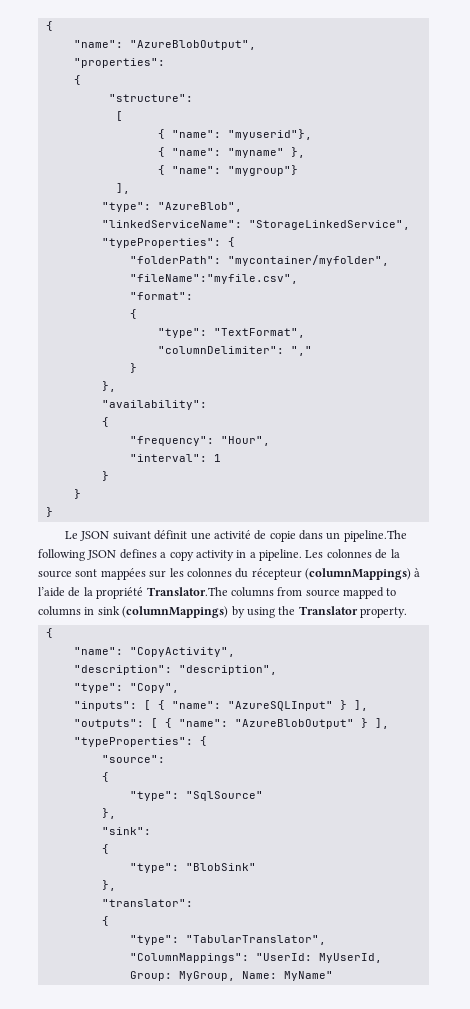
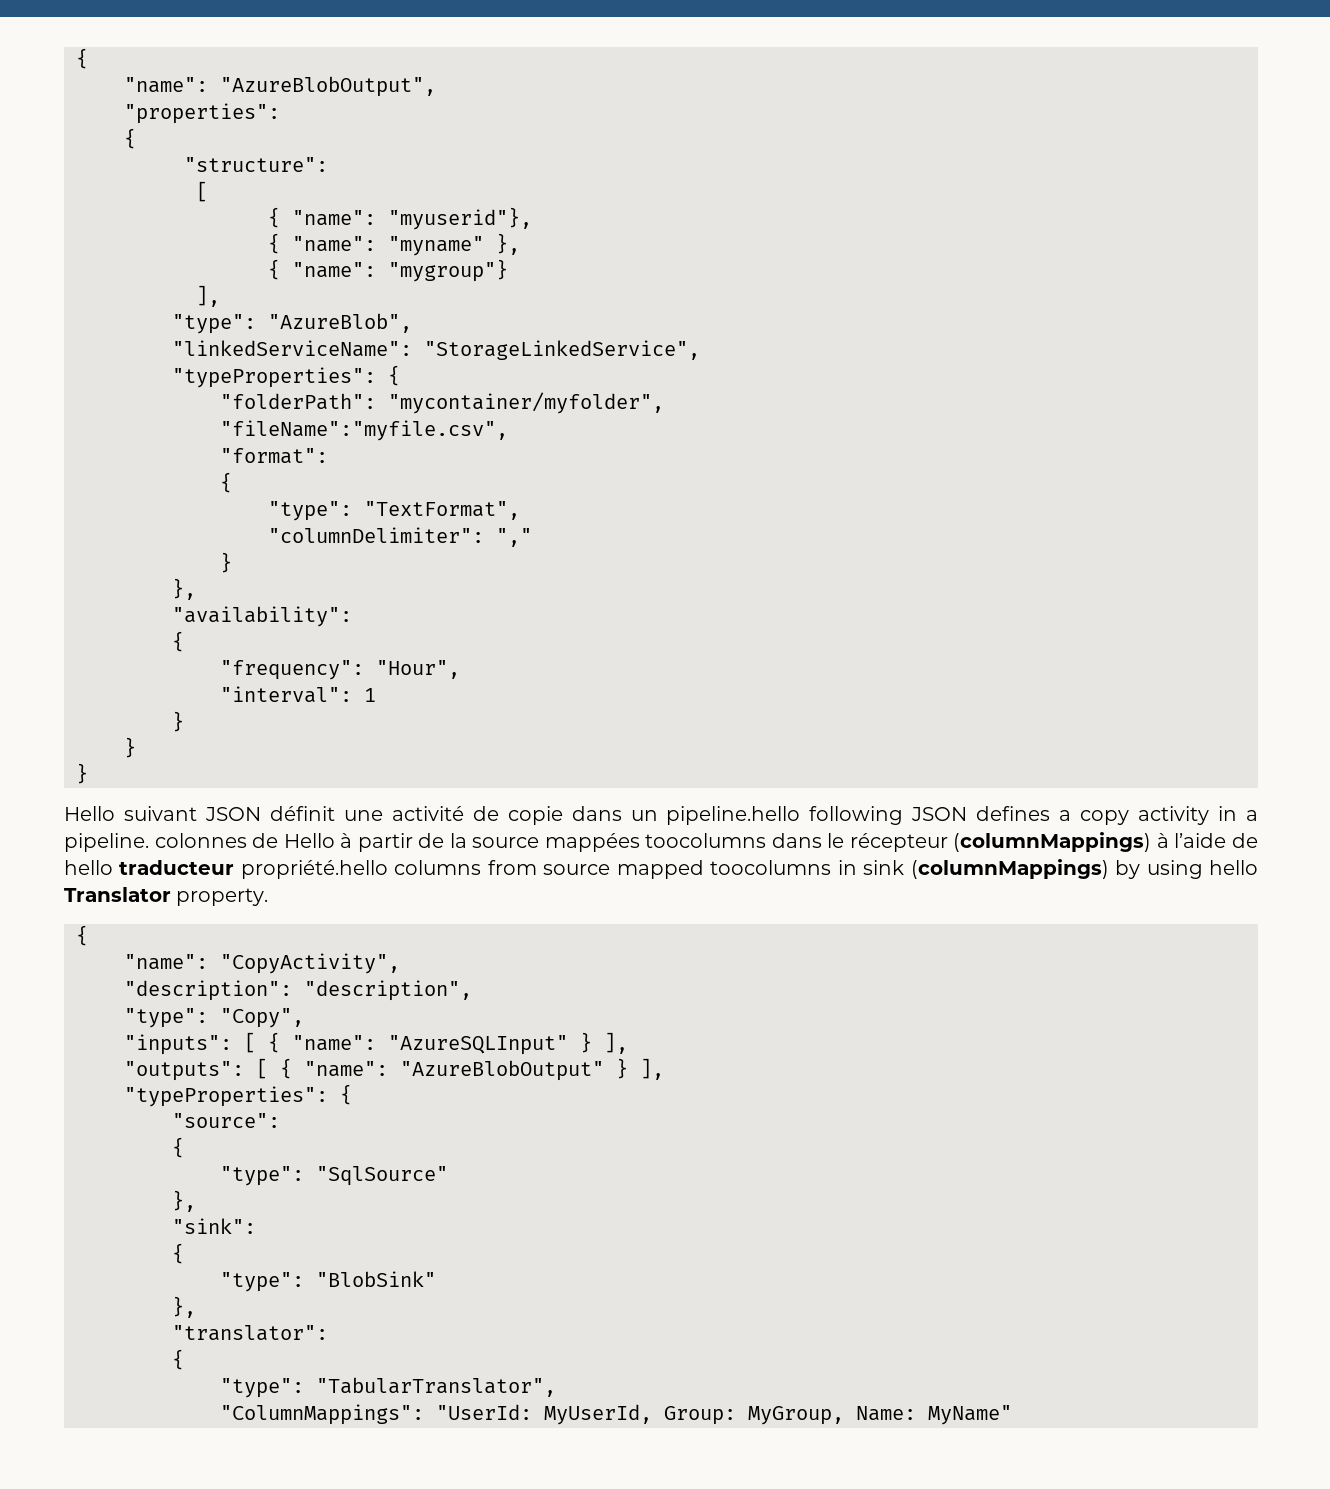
[65,531,151,541] Le JSON suivant -> [64,806,261,821] Hello suivant JSON
[343,530,407,542] pipeline.The -> [666,806,801,825] pipeline.hello
[305,550,324,558] Les -> (149, 842) none
[390,549,400,558] [38,568,249,580] la source sont mappées sur les colonnes du -> [283,833,845,852] Hello à partir de la source mappées toocolumns dans le
[83,587,228,599] la propriété Translator.The -> [64,860,388,879] hello traducteur propriété.hello
[386,588,397,596] [38,606,81,616] to columns -> [710,860,832,875] toocolumns
[278,606,296,615] the -> [1209,860,1259,875] hello

